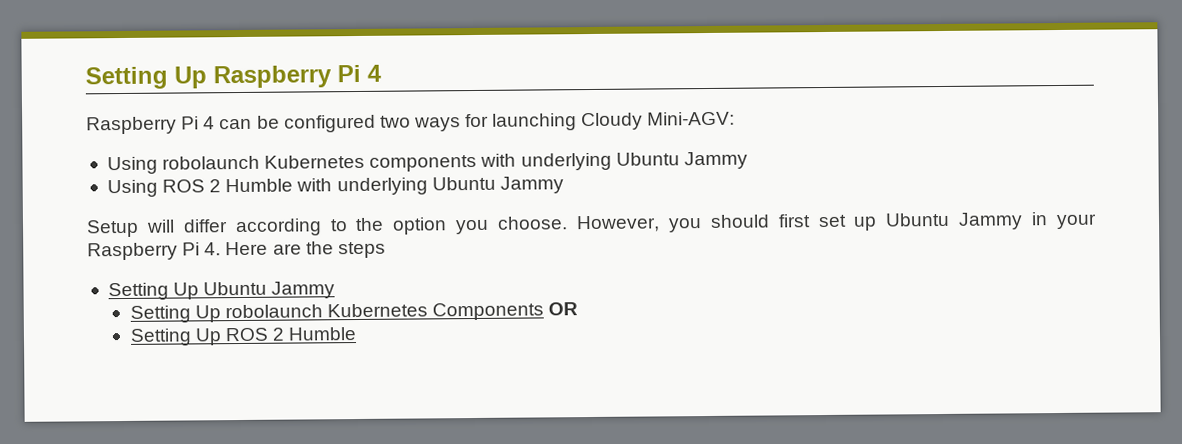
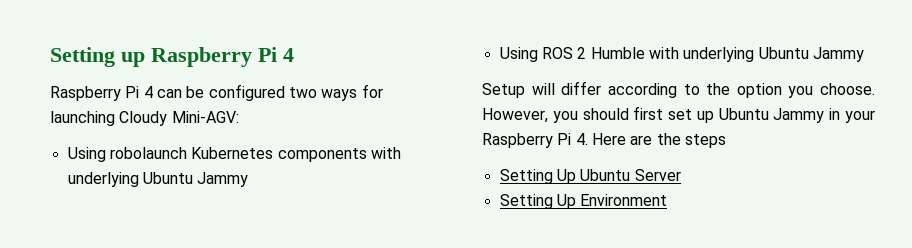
[85,66,207,90] Setting Up -> [50,47,145,67] Setting up
[271,281,336,299] [129,302,579,323] [129,327,358,346] Jammy // Setting Up robolaunch Kubernetes Components OR // Setting Up ROS 2 Humble -> [634,169,681,181] [499,194,668,209] Server // Setting Up Environment

